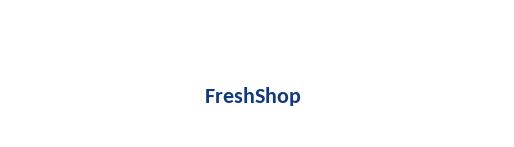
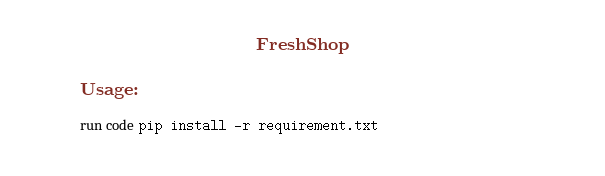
(302, 96) none -> [80,83,139,99] [80,119,378,134] // Usage: // run code pip install -r requirement.txt

